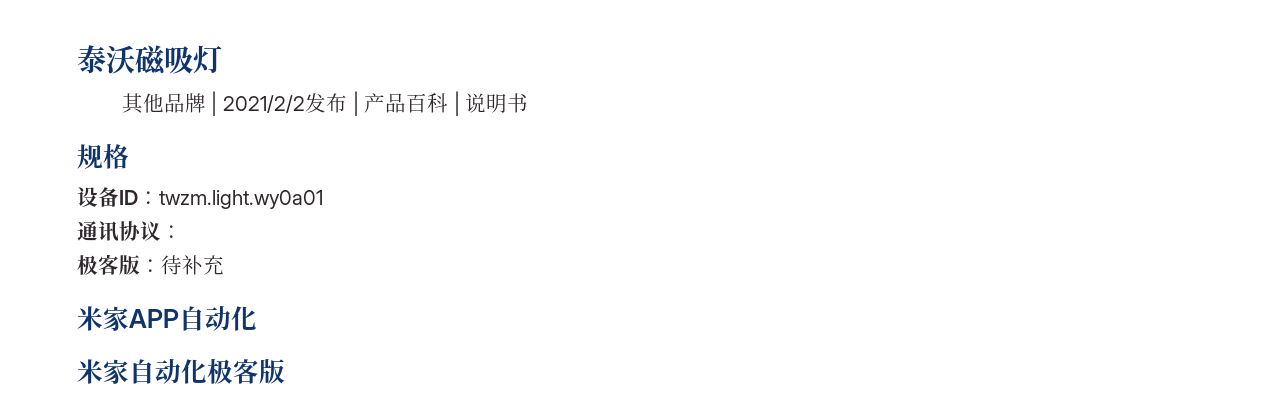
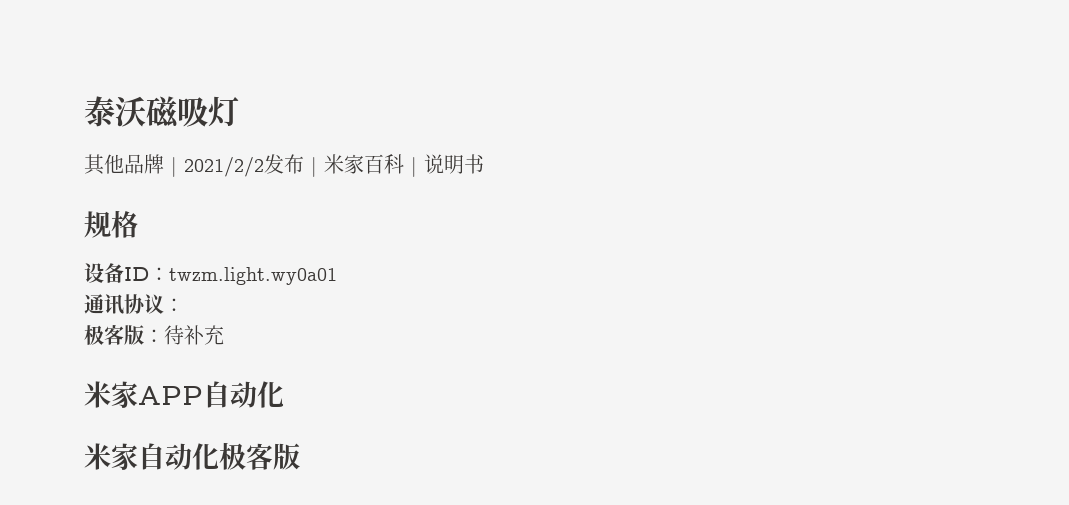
[364,93,407,113] 产品 -> [324,154,364,174] 米家

